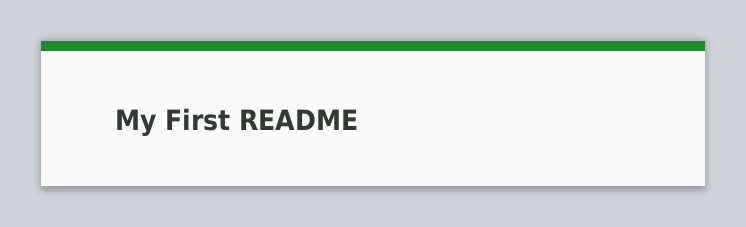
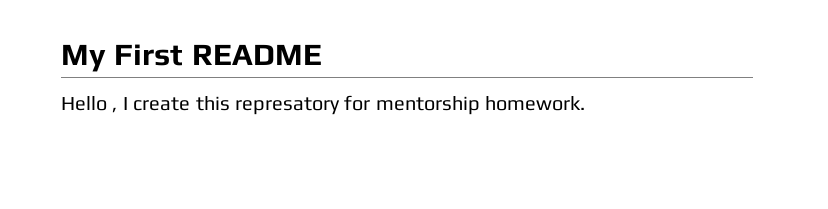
(358, 119) none -> [61,95,586,115] // Hello , I create this represatory for mentorship homework.

